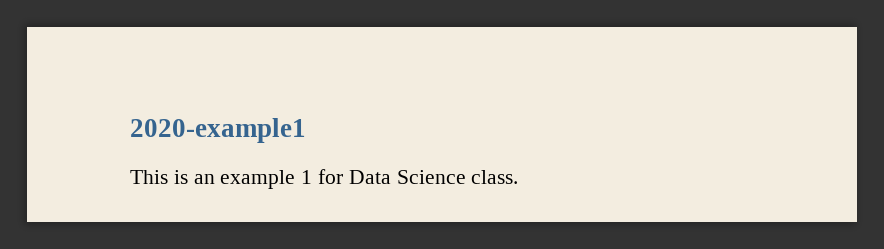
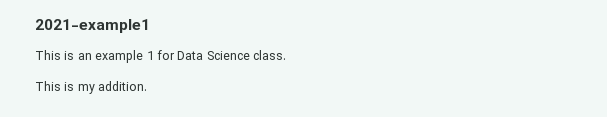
[130,118,306,143] 2020-example1 -> [35,19,150,33] 2021-example1
(519, 177) none -> [35,81,148,94] // This is my addition.

